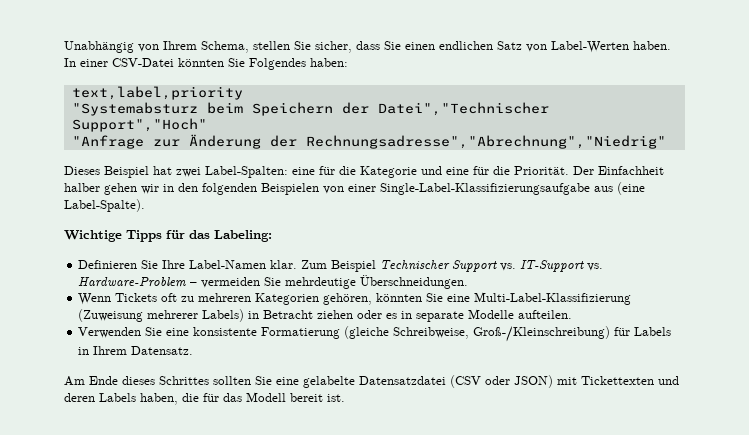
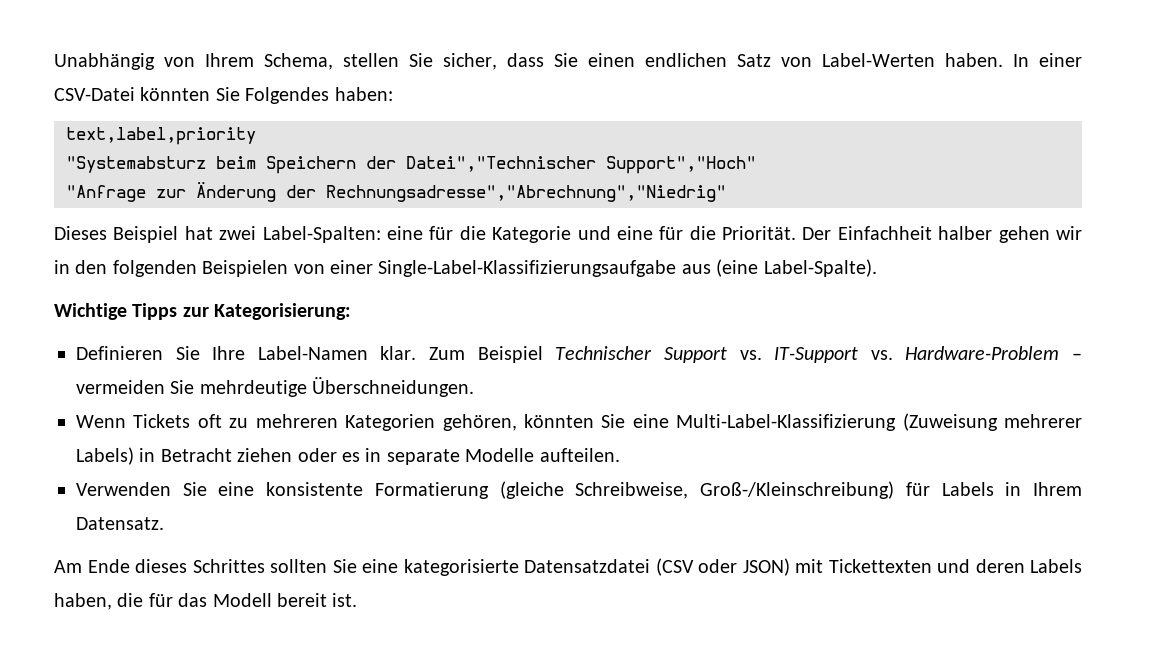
[166,230,272,242] für das Labeling: -> [182,303,352,320] zur Kategorisierung:
[303,376,355,388] gelabelte -> [403,559,519,576] kategorisierte

